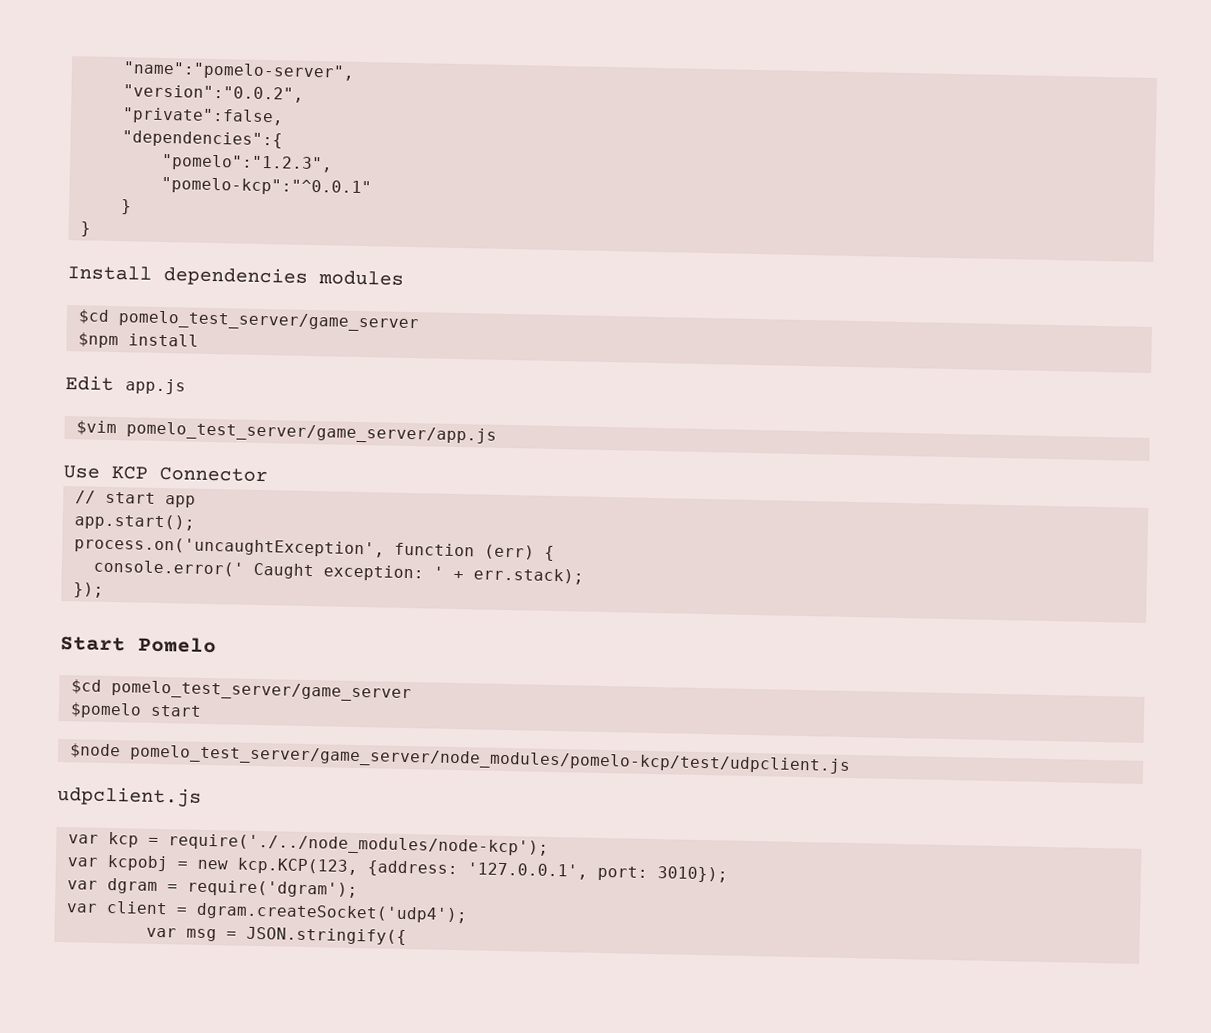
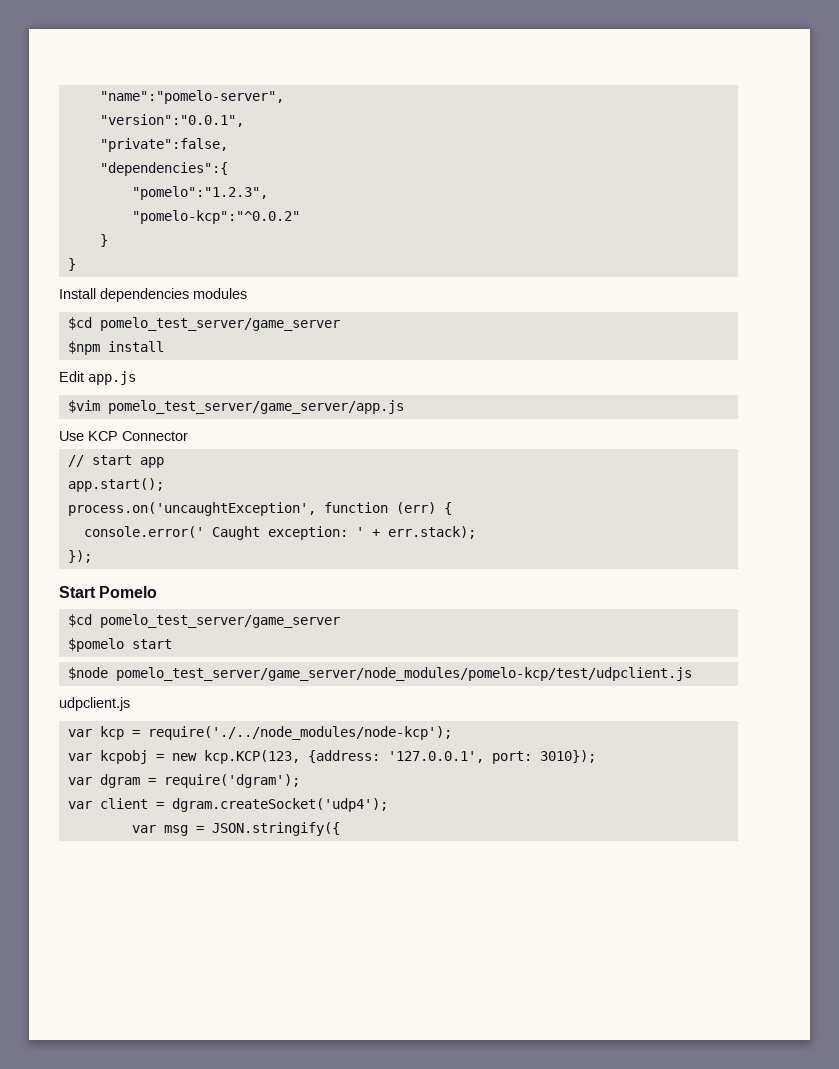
[123,84,304,103] "version":"0.0.2", -> [99,114,244,127] "version":"0.0.1",
[161,176,372,197] "pomelo-kcp":"^0.0.1" -> [131,210,300,224] "pomelo-kcp":"^0.0.2"

